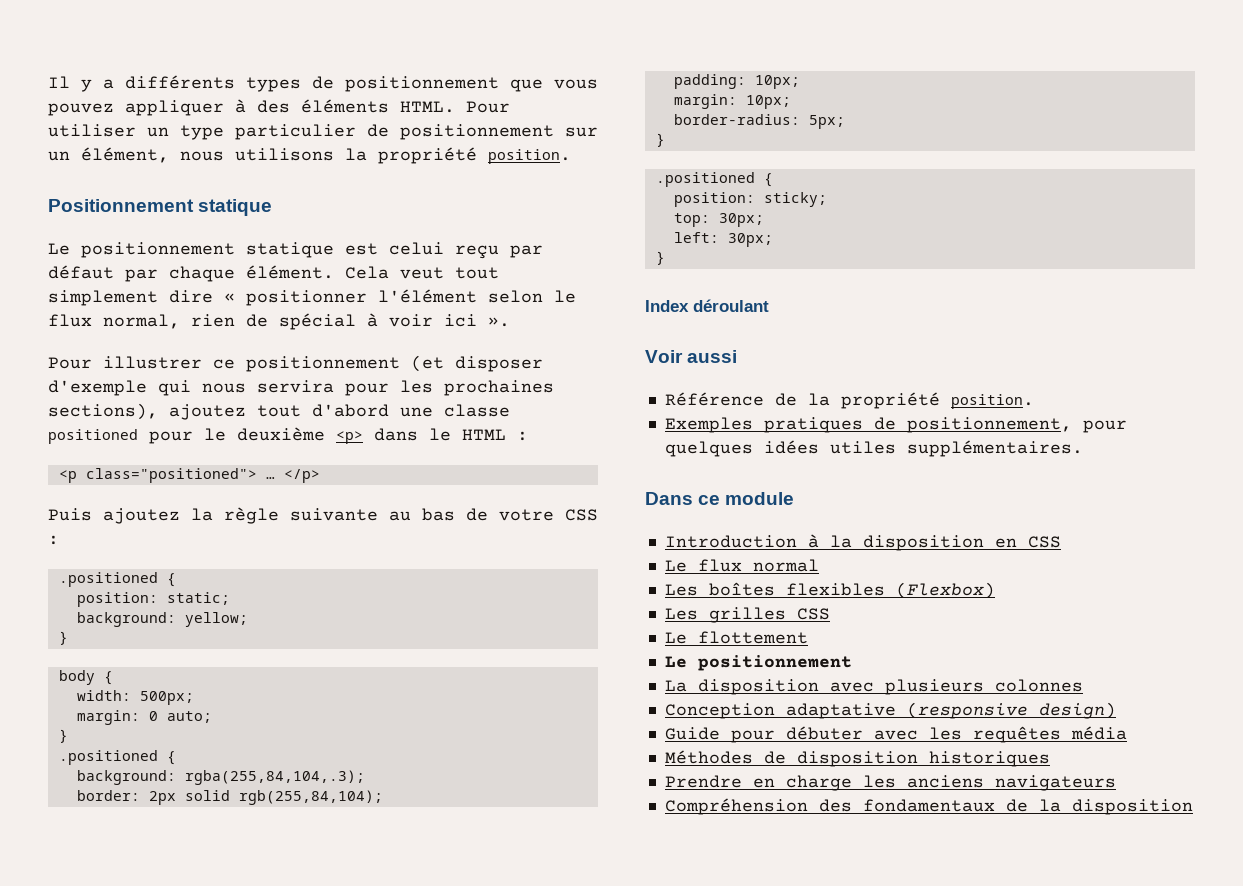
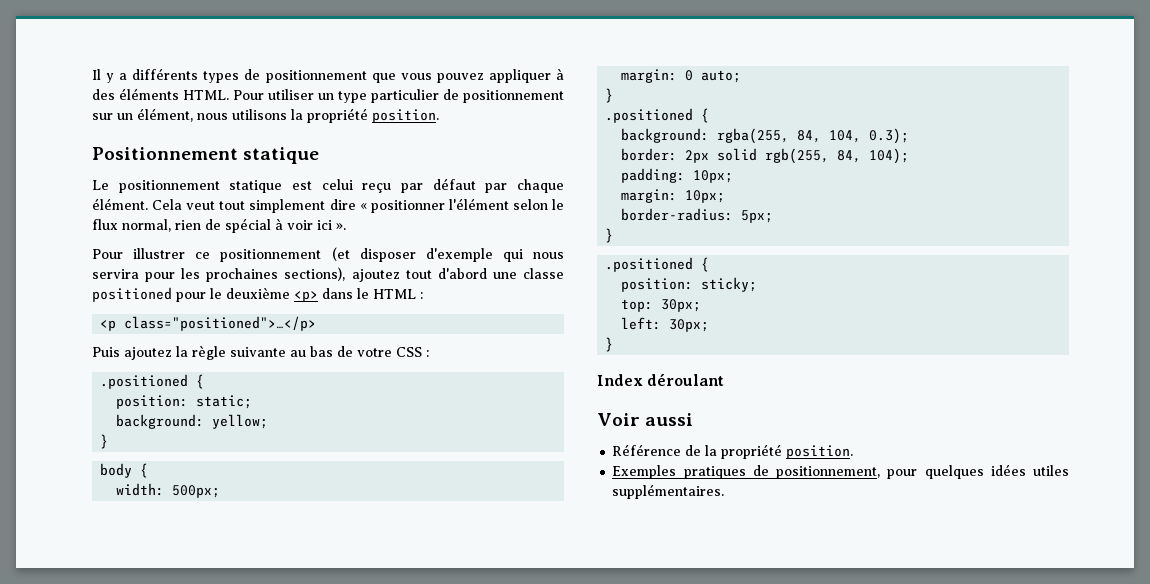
[85,468,320,483] class="positioned"> … </p> -> [124,316,317,331] class="positioned">…</p>
[184,770,365,785] rgba(255,84,104,.3); -> [717,128,910,144] rgba(255, 84, 104, 0.3);
[238,790,383,805] rgb(255,84,104); -> [765,148,910,164] rgb(255, 84, 104);
[645,492,795,505] [664,534,1061,551] [664,559,819,572] [664,582,995,599] [664,607,830,623] [664,631,808,644] [664,655,852,671] [664,679,1083,695] [664,702,1116,719] [664,726,1127,743] [664,750,1050,767] [664,775,1116,791] [664,798,1193,815] // Dans ce module // Introduction à la disposition en CSS // Le flux normal // Les boîtes flexibles (Flexbox) // Les grilles CSS // Le flottement // Le positionnement // La disposition avec plusieurs colonnes // Conception adaptative (responsive design) // Guide pour débuter avec les requêtes média // Méthodes de disposition historiques // Prendre en charge les anciens navigateurs // Compréhension des fondamentaux de la disposition -> (725, 491) none

